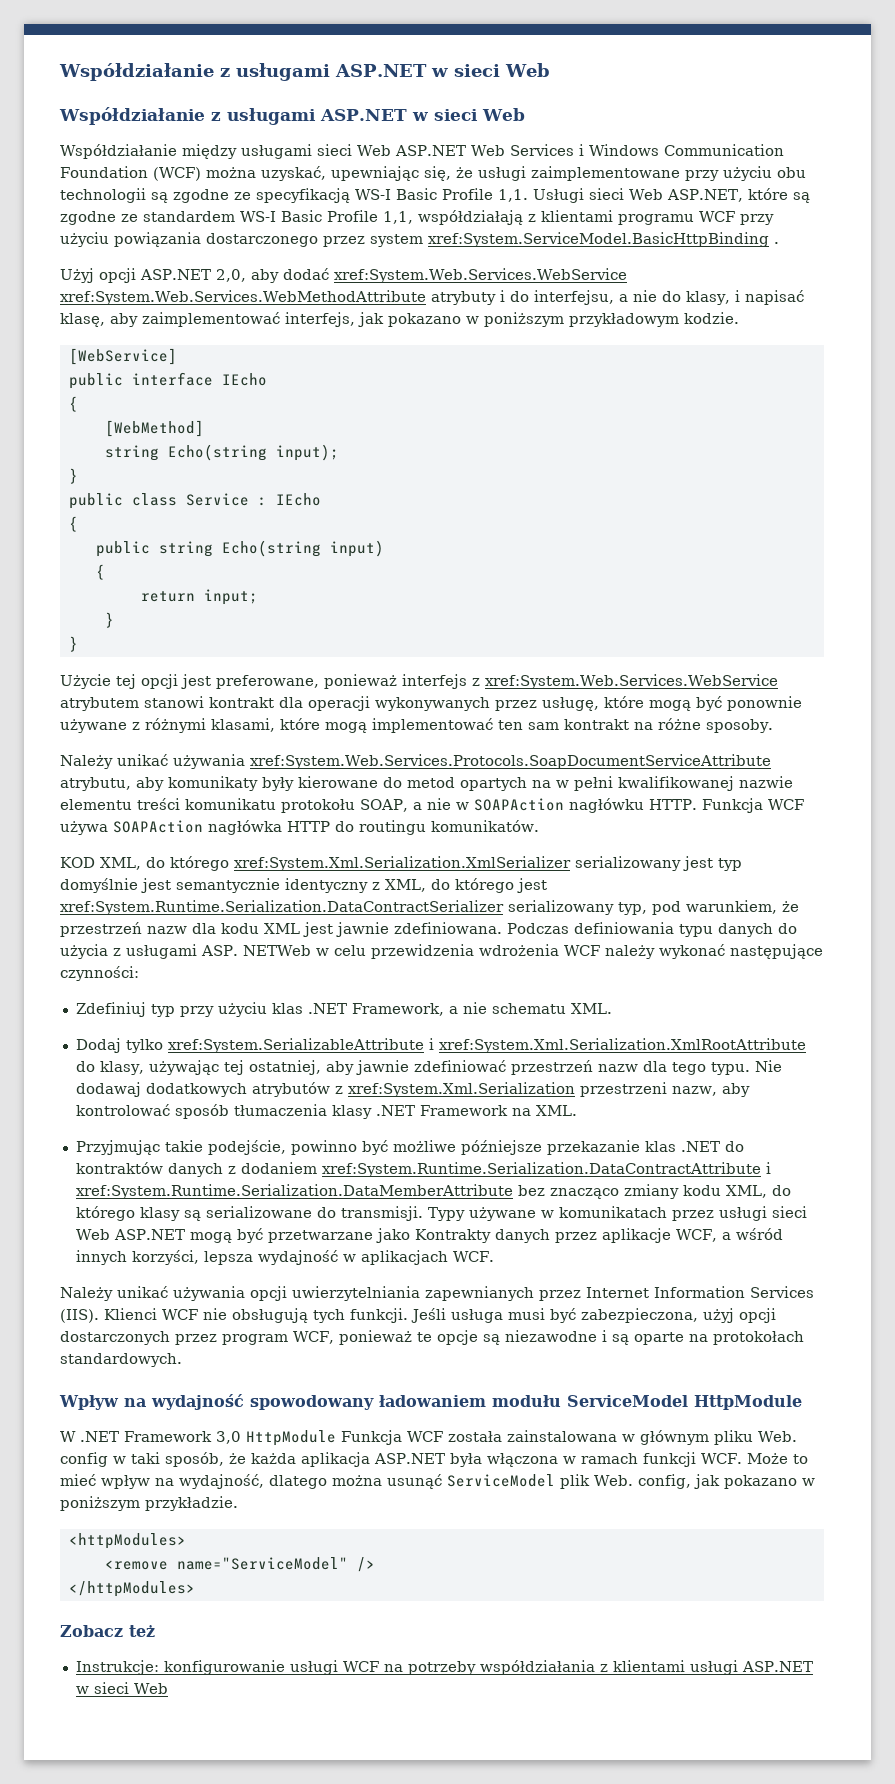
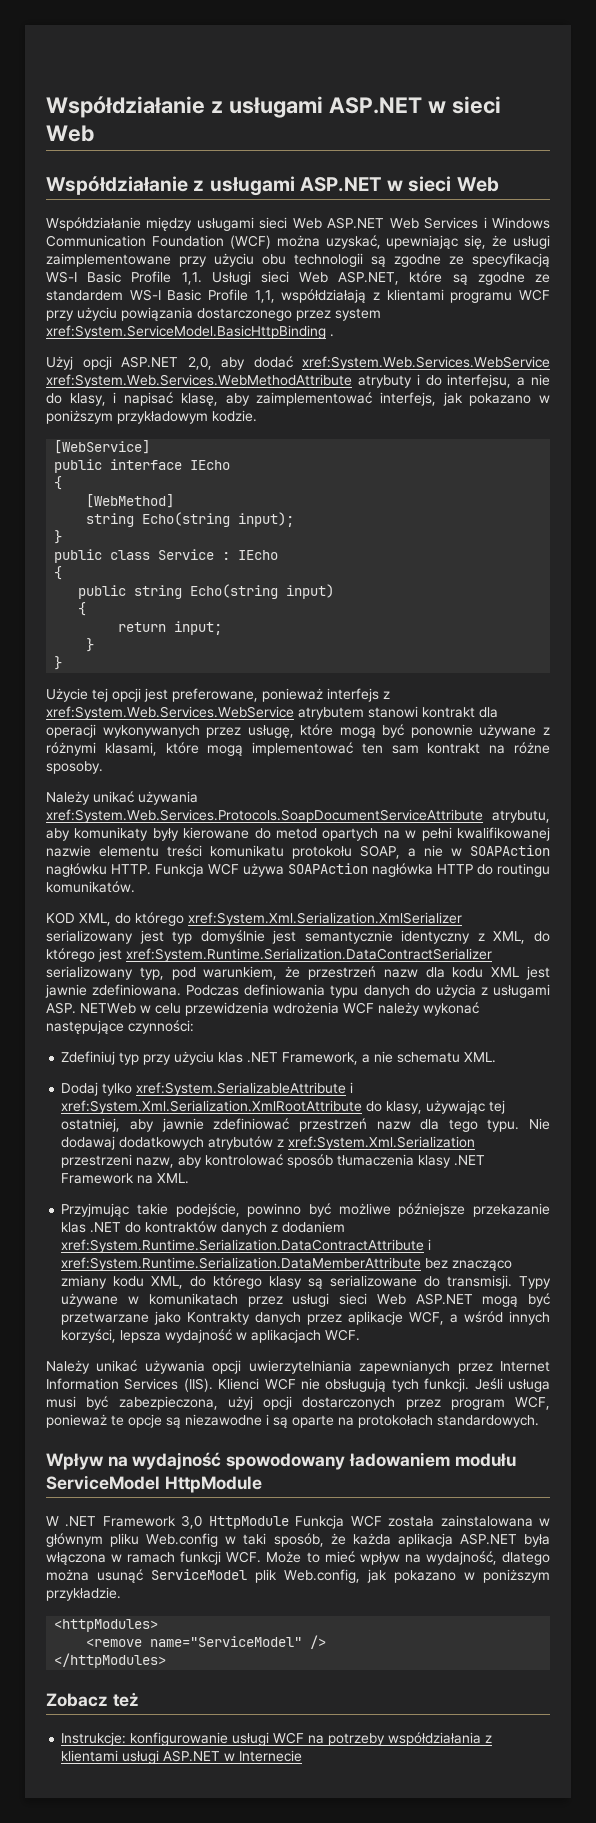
[758,1431,797,1442] [60,1452,108,1467] Web. config -> [146,1533,219,1547] Web.config
[594,1474,691,1489] Web. config, -> [284,1569,360,1583] Web.config,
[93,1682,168,1694] sieci Web -> [239,1750,303,1762] Internecie

